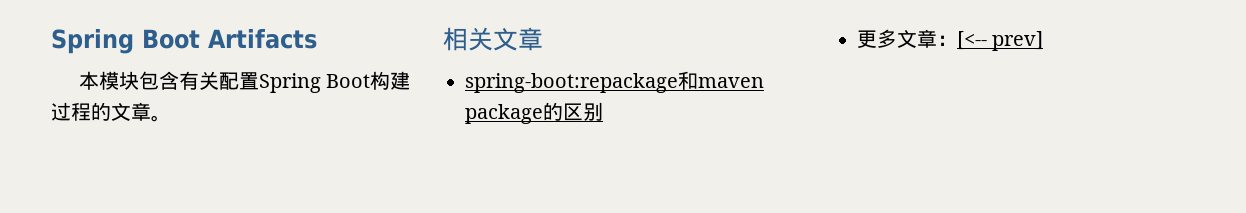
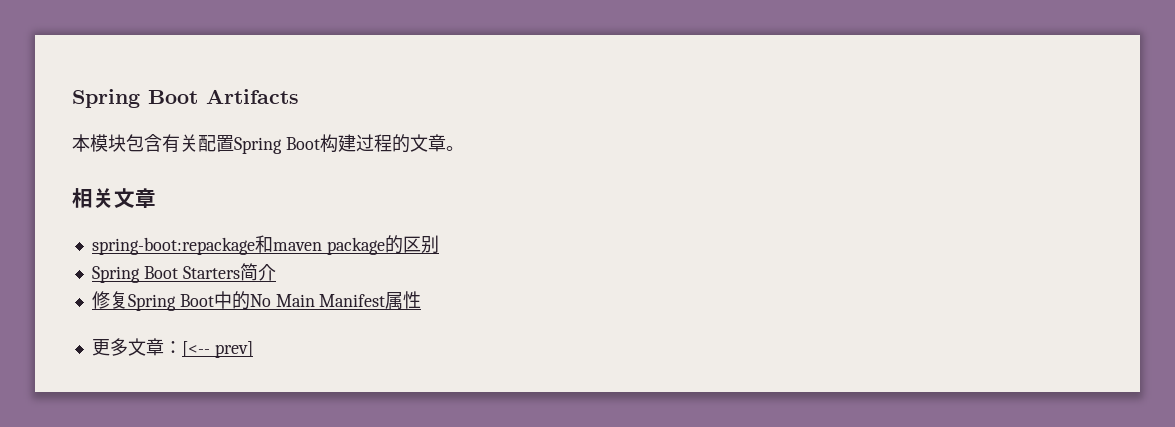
(603, 111) none -> [91,263,276,283] [91,291,422,311] // Spring Boot Starters简介 // 修复Spring Boot中的No Main Manifest属性

